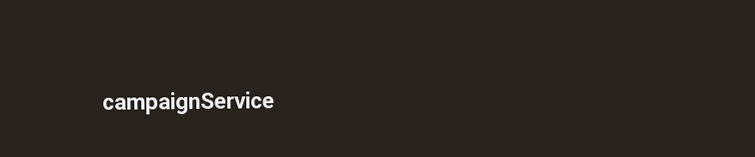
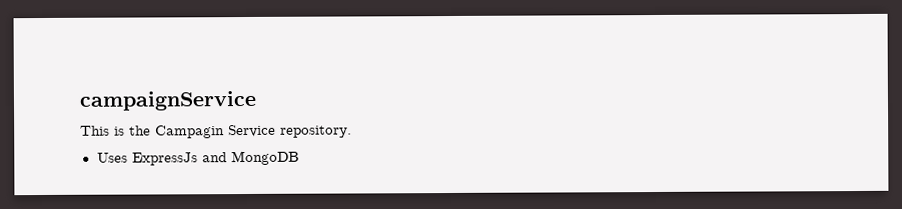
(275, 103) none -> [80,124,352,139] [96,150,300,166] // This is the Campagin Service repository. // Uses ExpressJs and MongoDB

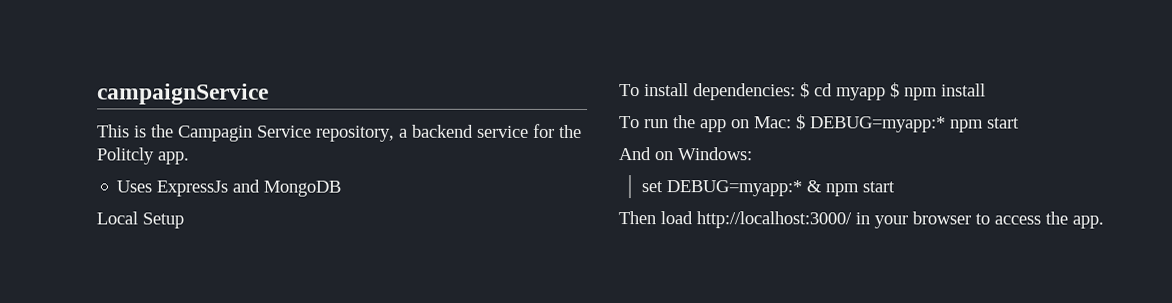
[280,125,352,138] [96,150,300,166] repository. // Uses ExpressJs and MongoDB -> [316,123,582,142] [96,147,189,165] [116,179,342,197] [96,211,184,229] [619,82,986,101] [619,114,1020,133] [618,147,753,161] [640,180,895,197] [618,211,1104,229] repository, a backend service for the Politcly app. // Uses ExpressJs and MongoDB // Local Setup // To install dependencies: $ cd myapp $ npm install // To run the app on Mac: $ DEBUG=myapp:* npm start // And on Windows: // set DEBUG=myapp:* & npm start // Then load http://localhost:3000/ in your browser to access the app.

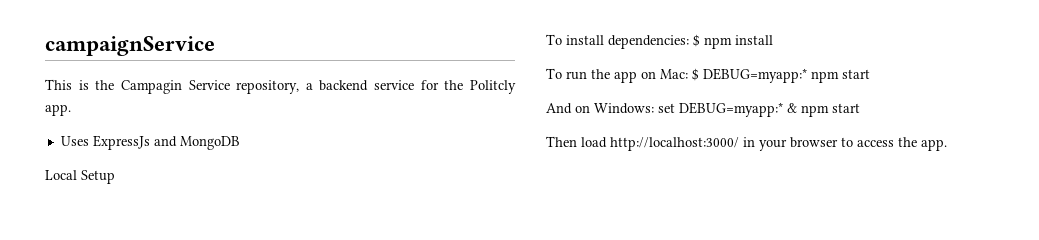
[814,82,900,101] cd myapp $ -> (700, 40) none
(753, 154) // -> (654, 108) none

